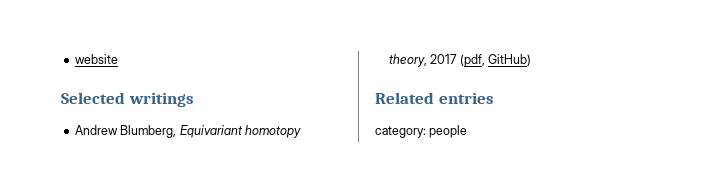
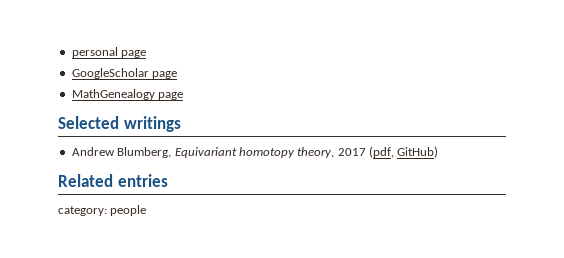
[74,54,118,64] website -> [71,47,147,58] [71,68,178,79] [71,89,184,100] personal page // GoogleScholar page // MathGenealogy page

